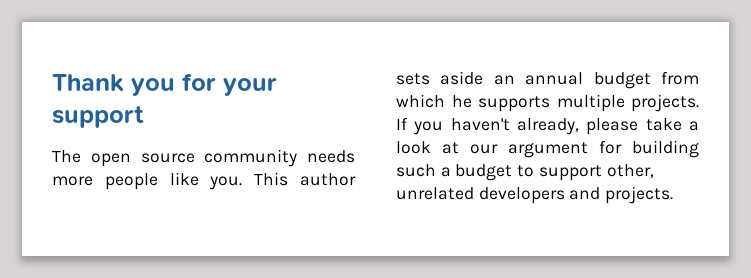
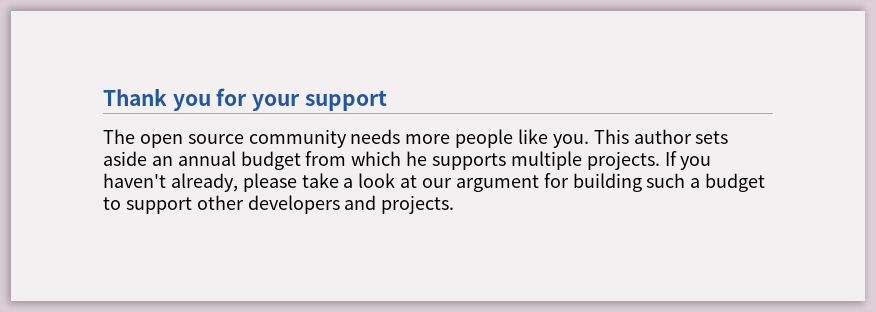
[606,164,654,178] [396,187,474,200] other, unrelated -> [196,195,244,210] other

